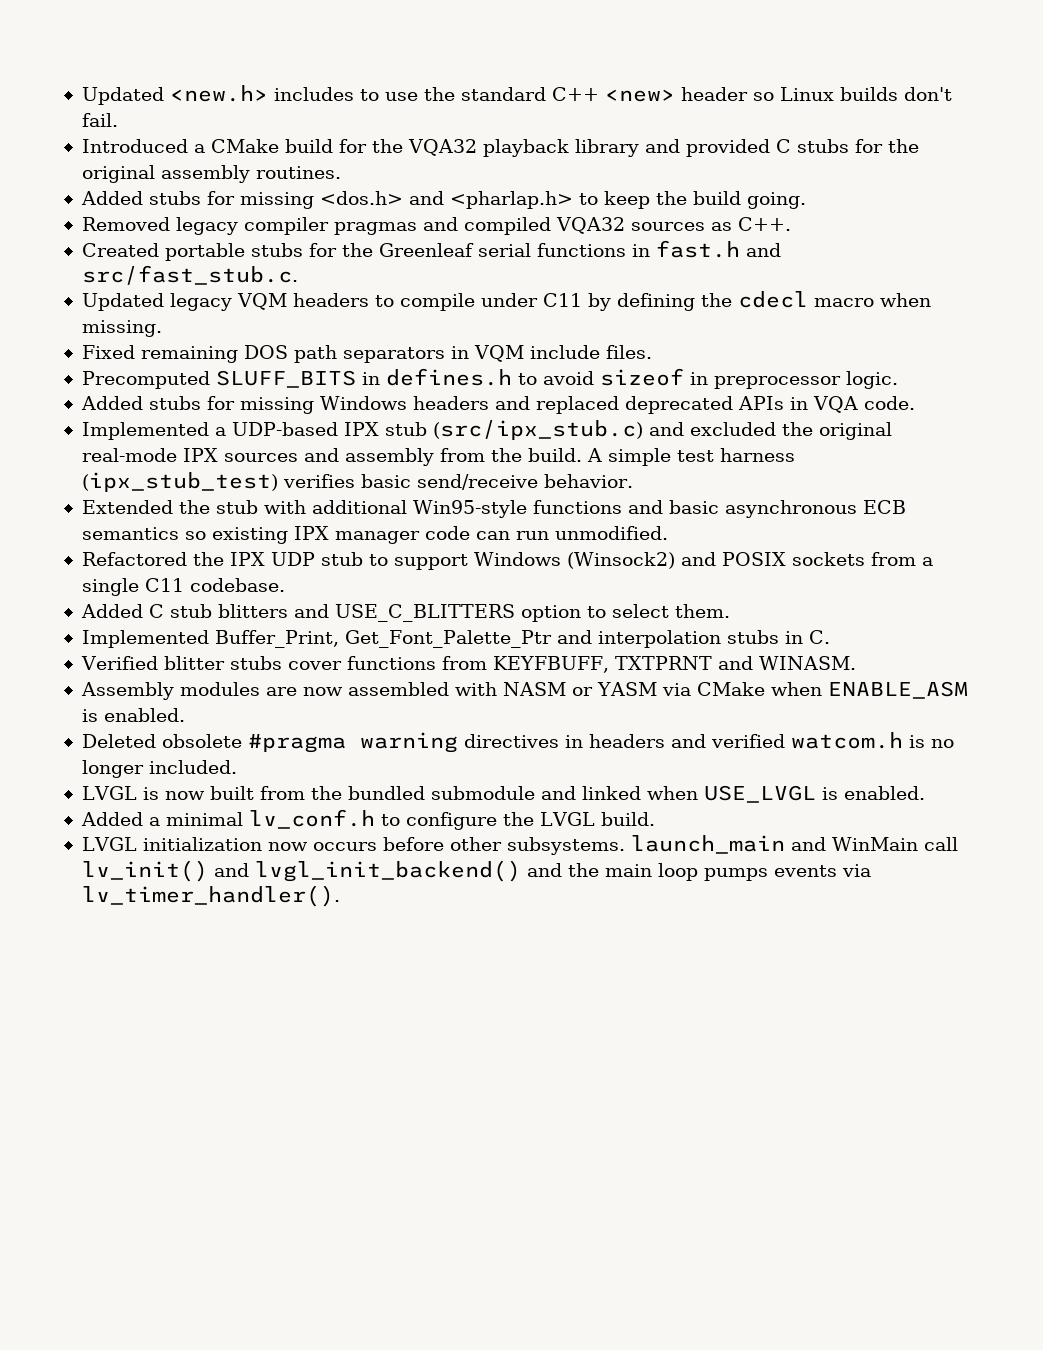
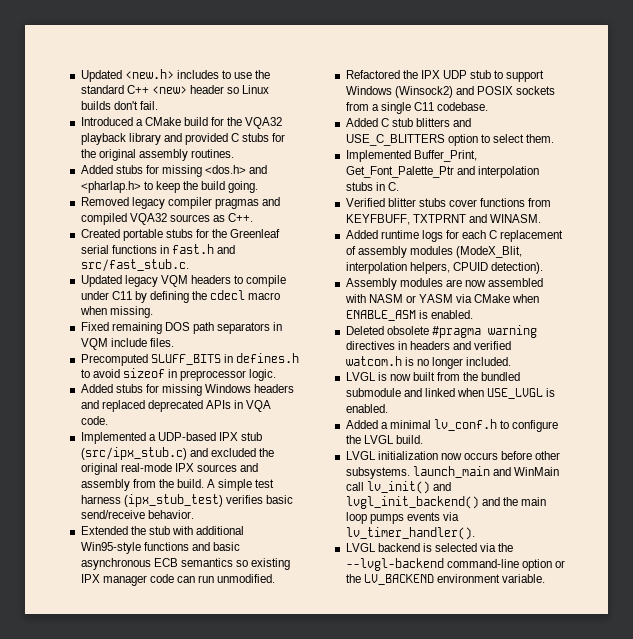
(856, 663) none -> [345,230,564,242] [345,246,522,258] [345,262,543,274] // Added runtime logs for each C replacement of assembly modules (ModeX_Blit, interpolation helpers, CPUID detection).
(340, 896) none -> [345,543,514,552] [345,558,565,571] [345,574,545,585] // LVGL backend is selected via the --lvgl-backend command-line option or the LV_BACKEND environment variable.

